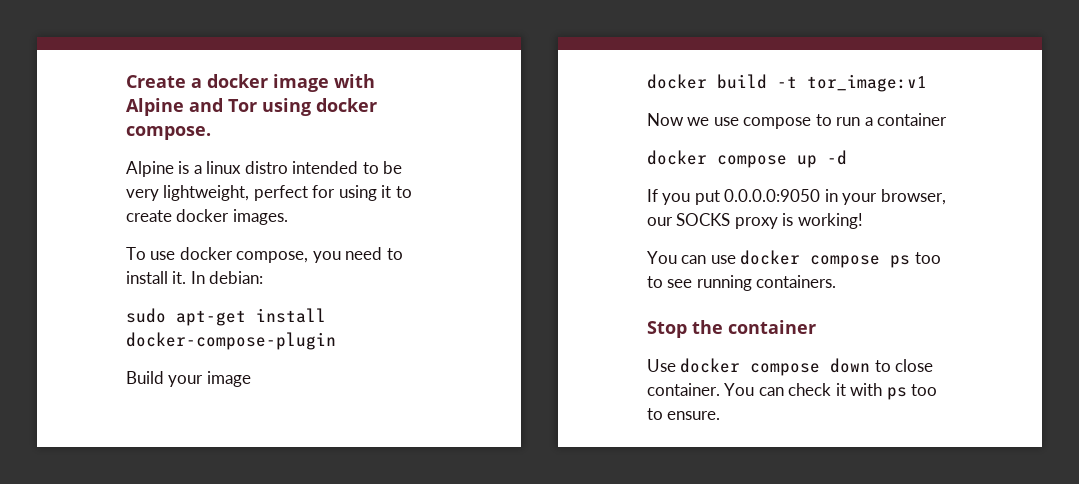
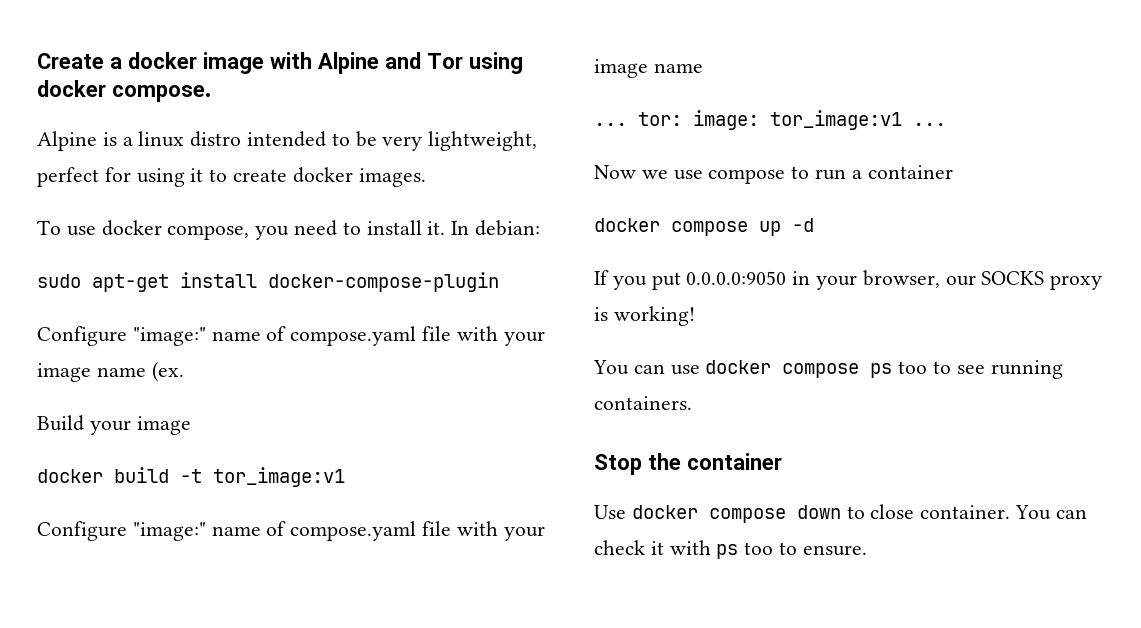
(336, 341) none -> [37,326,545,346] [37,361,184,382] // Configure "image:" name of compose.yaml file with your image name (ex.
(927, 83) none -> [37,521,545,541] [594,59,703,78] [594,110,946,130] // Configure "image:" name of compose.yaml file with your image name // ... tor: image: tor_image:v1 ...

